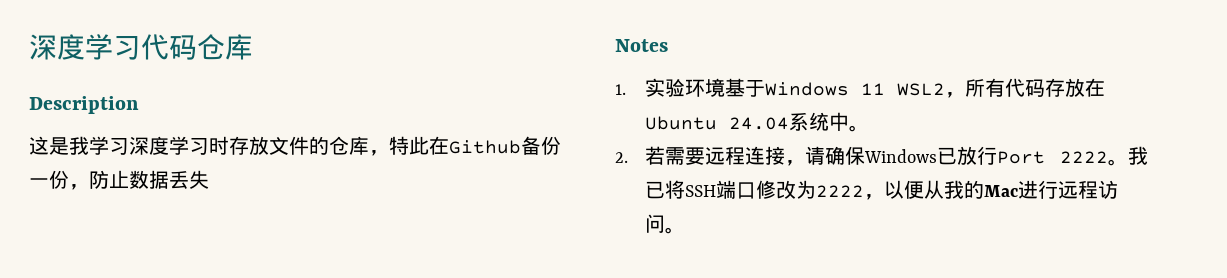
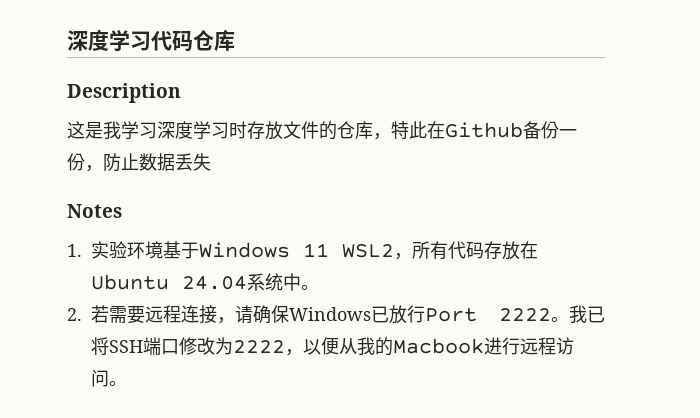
[983,185,1018,197] Mac -> [393,338,484,354] Macbook

